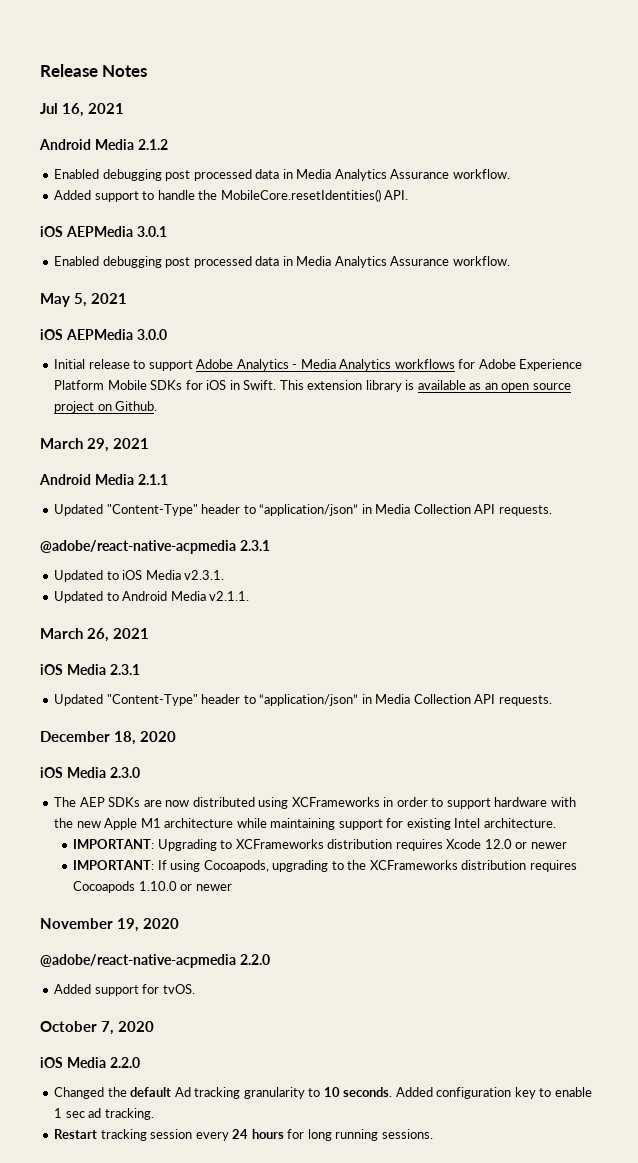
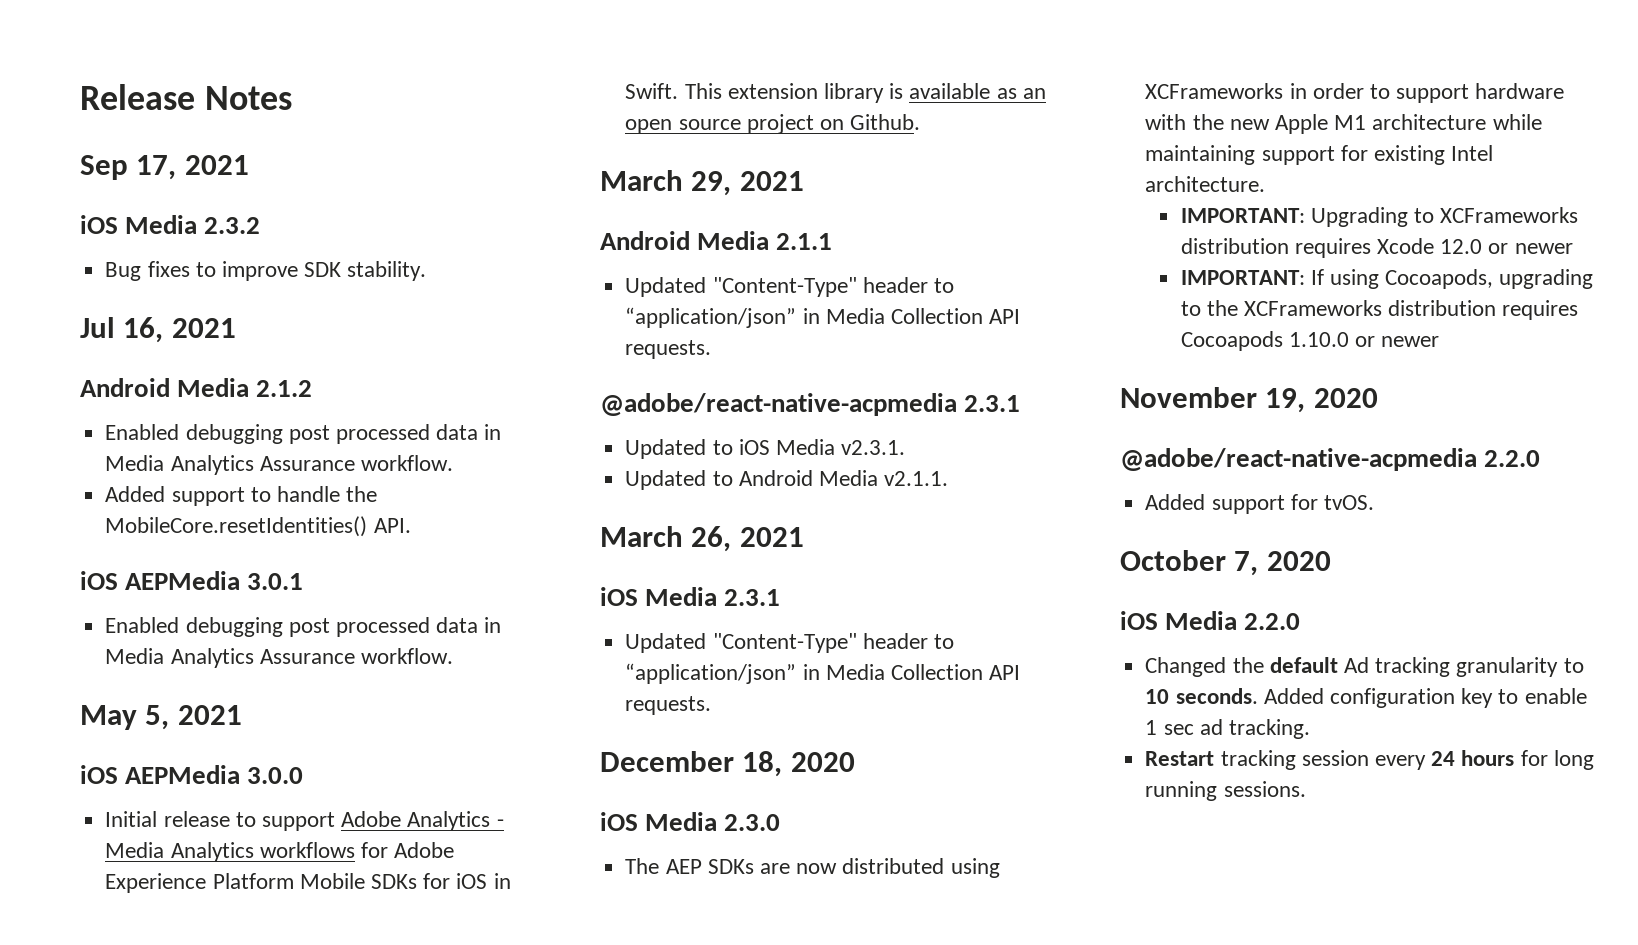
(148, 71) none -> [80,155,249,180] [80,215,261,234] [105,261,427,281] // Sep 17, 2021 // iOS Media 2.3.2 // Bug fixes to improve SDK stability.

